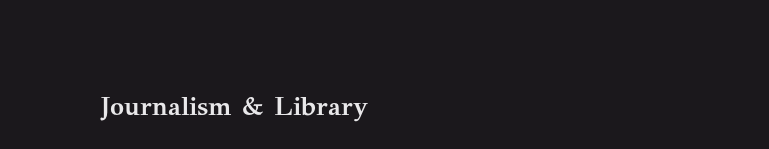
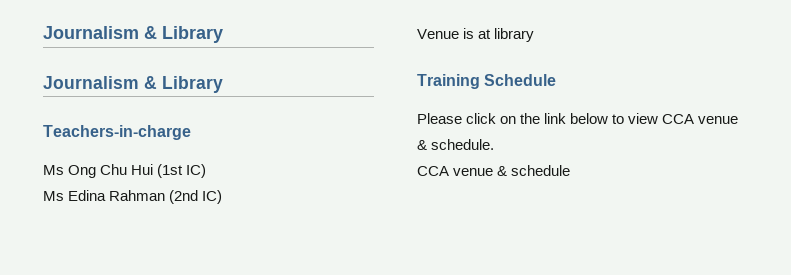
[100,97,368,122] Journalism & Library -> [43,26,223,43] [43,76,223,93] [43,125,191,140] [43,164,207,178] [43,190,223,204] [417,28,535,42] [417,74,557,89] [417,113,739,124] [417,139,495,150] [417,165,571,176] Journalism & Library // Journalism & Library // Teachers-in-charge // Ms Ong Chu Hui (1st IC) // Ms Edina Rahman (2nd IC) // Venue is at library // Training Schedule // Please click on the link below to view CCA venue & schedule. // CCA venue & schedule

